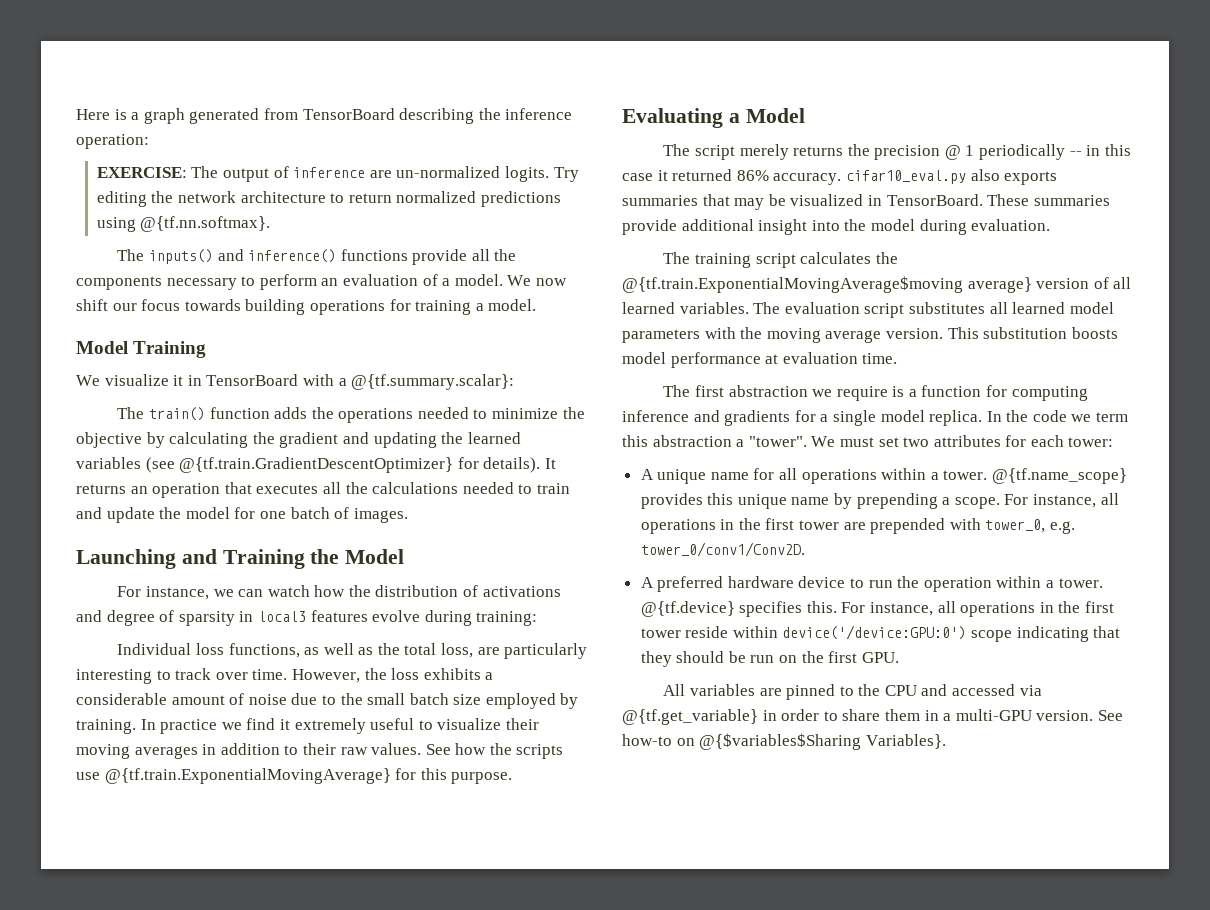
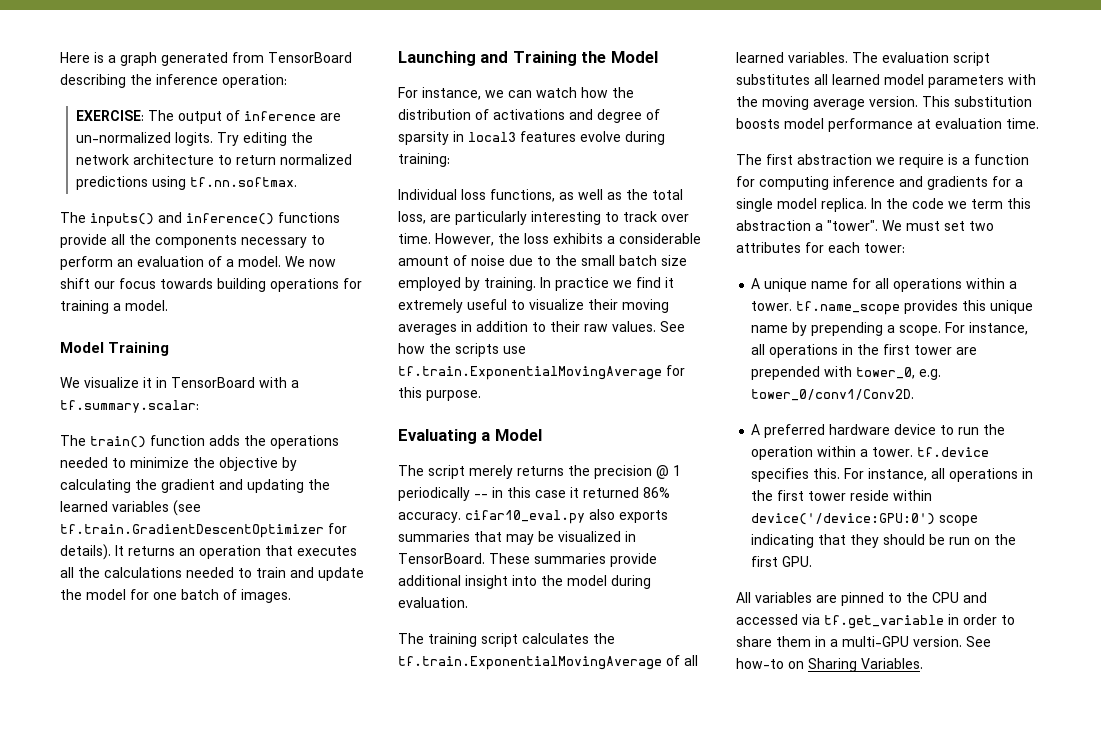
[140,216,271,232] @{tf.nn.softmax}. -> [189,177,297,187] tf.nn.softmax.
[351,374,515,390] @{tf.summary.scalar}: -> [60,400,199,413] tf.summary.scalar:
[179,457,454,473] @{tf.train.GradientDescentOptimizer} -> [60,524,324,538] tf.train.GradientDescentOptimizer
[104,768,391,784] @{tf.train.ExponentialMovingAverage} -> [398,366,662,380] tf.train.ExponentialMovingAverage
[622,276,1090,293] @{tf.train.ExponentialMovingAverage$moving average} version -> [398,656,662,670] tf.train.ExponentialMovingAverage
[992,468,1128,484] @{tf.name_scope} -> [796,301,901,315] tf.name_scope
[640,601,735,617] @{tf.device} -> [917,447,990,457] tf.device
[622,709,758,725] @{tf.get_variable} -> [824,615,944,629] tf.get_variable
[699,733,946,750] @{$variables$Sharing Variables}. -> [808,658,923,672] Sharing Variables.

